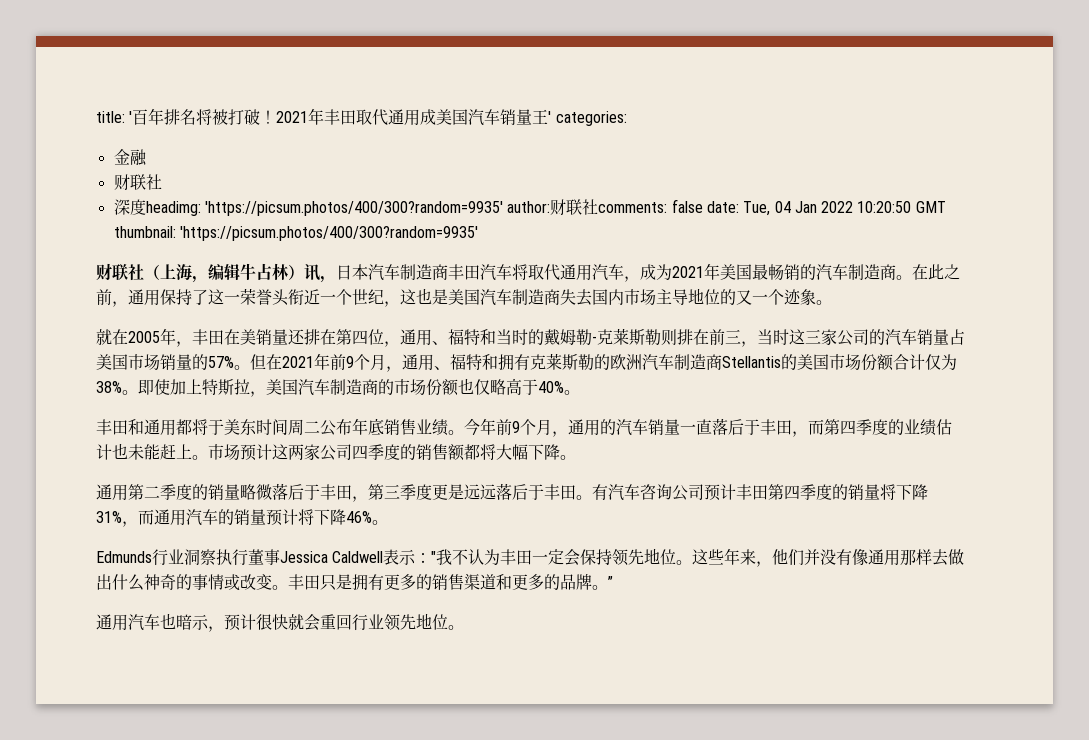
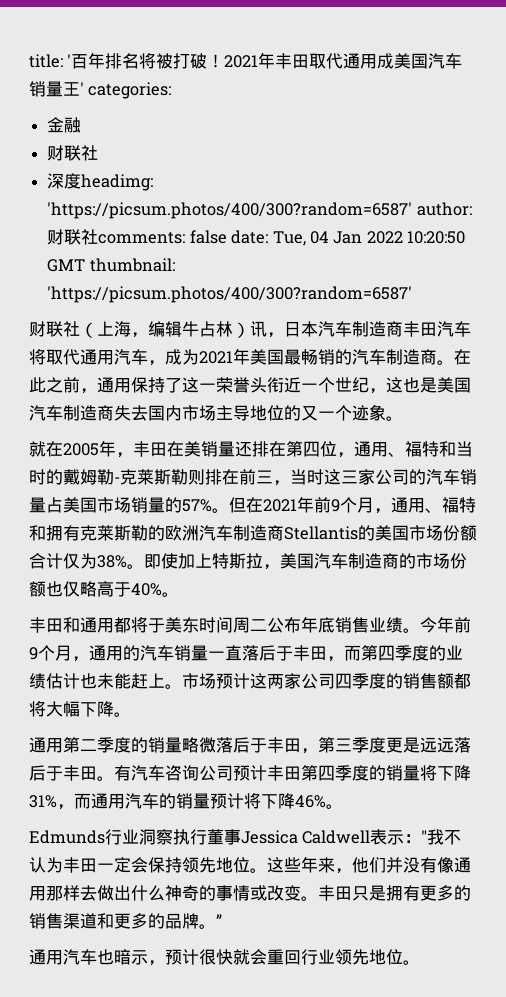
[204,201,503,216] 'https://picsum.photos/400/300?random=9935' -> [47,202,413,219] 'https://picsum.photos/400/300?random=6587'
[179,226,478,241] 'https://picsum.photos/400/300?random=9935' -> [47,286,413,303] 'https://picsum.photos/400/300?random=6587'

